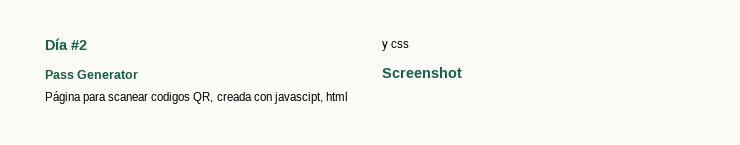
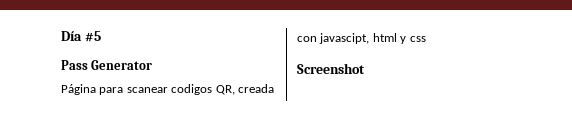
[71,40,87,50] #2 -> [84,31,101,42] #5

